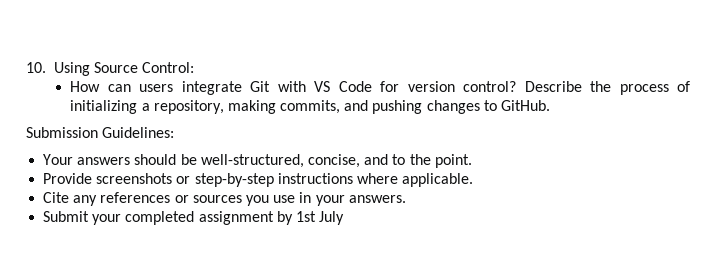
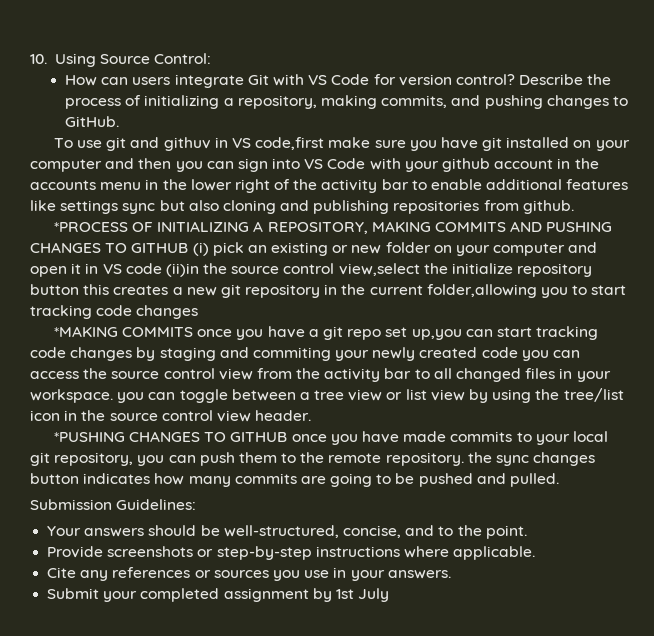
(551, 105) none -> [53,137,630,151] [30,158,599,172] [30,179,629,193] [30,200,574,214] [53,221,613,234] [30,242,598,256] [30,263,593,277] [30,284,627,298] [30,305,199,319] [53,326,599,340] [30,347,581,361] [30,368,611,382] [30,388,624,403] [30,410,312,422] [53,431,608,445] [30,452,596,466] [30,473,560,487] // To use git and githuv in VS code,first make sure you have git installed on your computer and then you can sign into VS Code with your github account in the accounts menu in the lower right of the activity bar to enable additional features like settings sync but also cloning and publishing repositories from github. // *PROCESS OF INITIALIZING A REPOSITORY, MAKING COMMITS AND PUSHING CHANGES TO GITHUB (i) pick an existing or new folder on your computer and open it in VS code (ii)in the source control view,select the initialize repository button this creates a new git repository in the current folder,allowing you to start tracking code changes // *MAKING COMMITS once you have a git repo set up,you can start tracking code changes by staging and commiting your newly created code you can access the source control view from the activity bar to all changed files in your workspace. you can toggle between a tree view or list view by using the tree/list icon in the source control view header. // *PUSHING CHANGES TO GITHUB once you have made commits to your local git repository, you can push them to the remote repository. the sync changes button indicates how many commits are going to be pushed and pulled.

